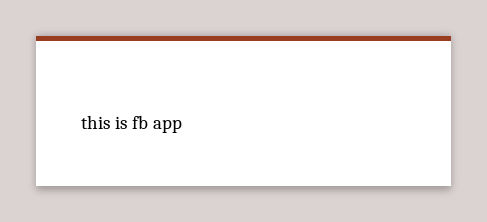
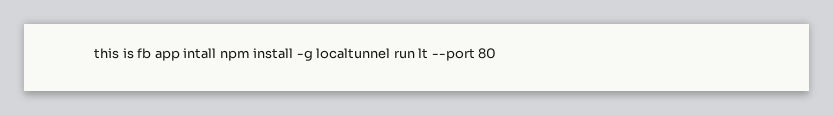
(183, 126) none -> [183,48,497,61] intall npm install -g localtunnel run lt --port 80

